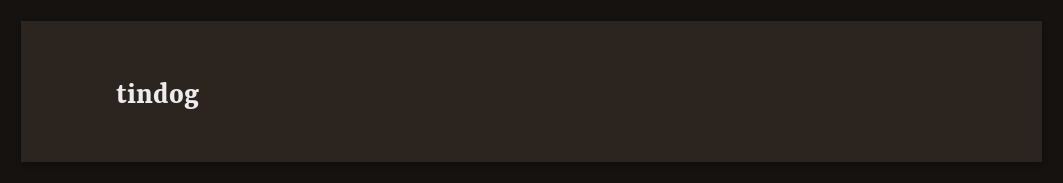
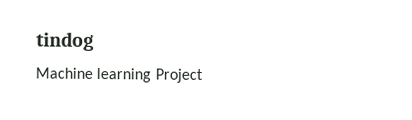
(199, 95) none -> [35,67,203,83] // Machine learning Project

